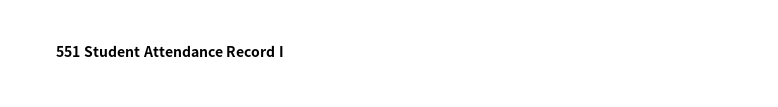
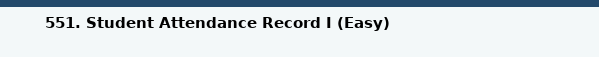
[56,46,80,57] 551 -> [45,17,81,28] 551.
(285, 51) none -> [337,17,390,31] (Easy)

